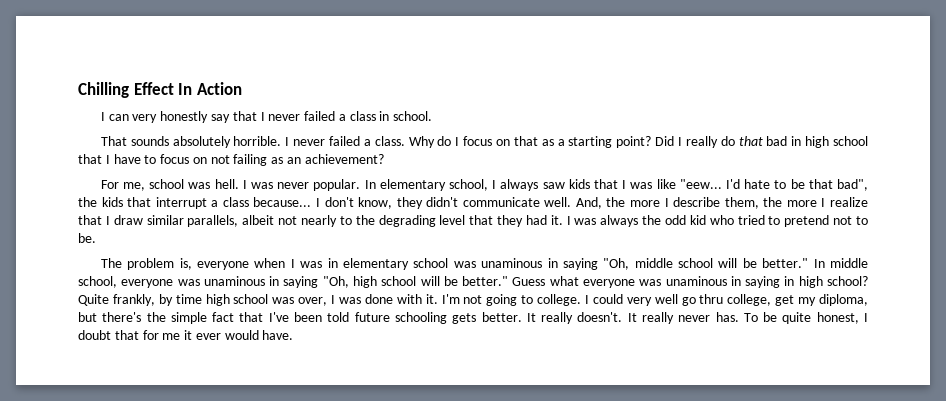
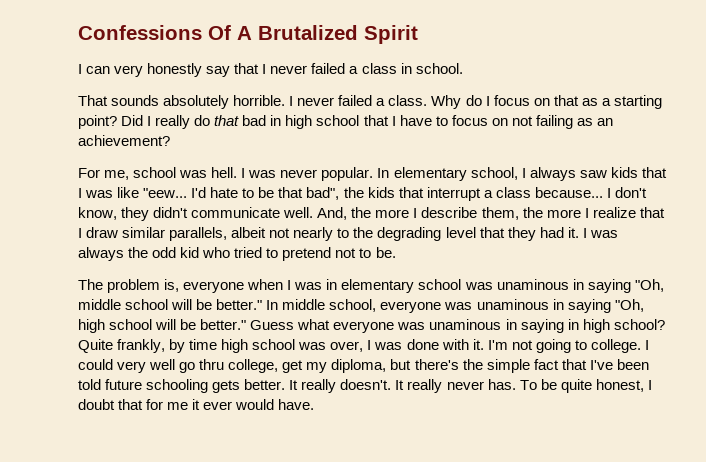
[78,82,242,98] Chilling Effect In Action -> [78,25,418,44] Confessions Of A Brutalized Spirit

